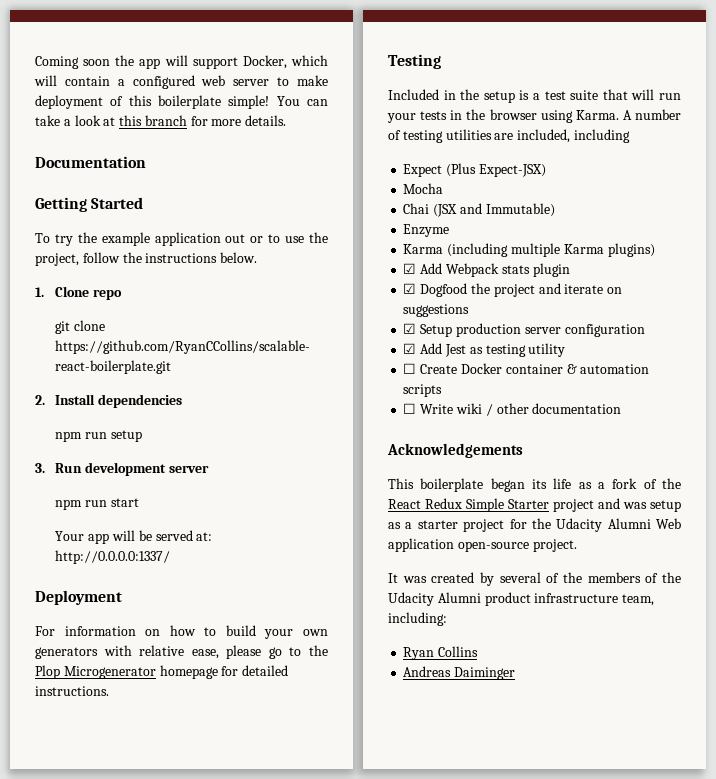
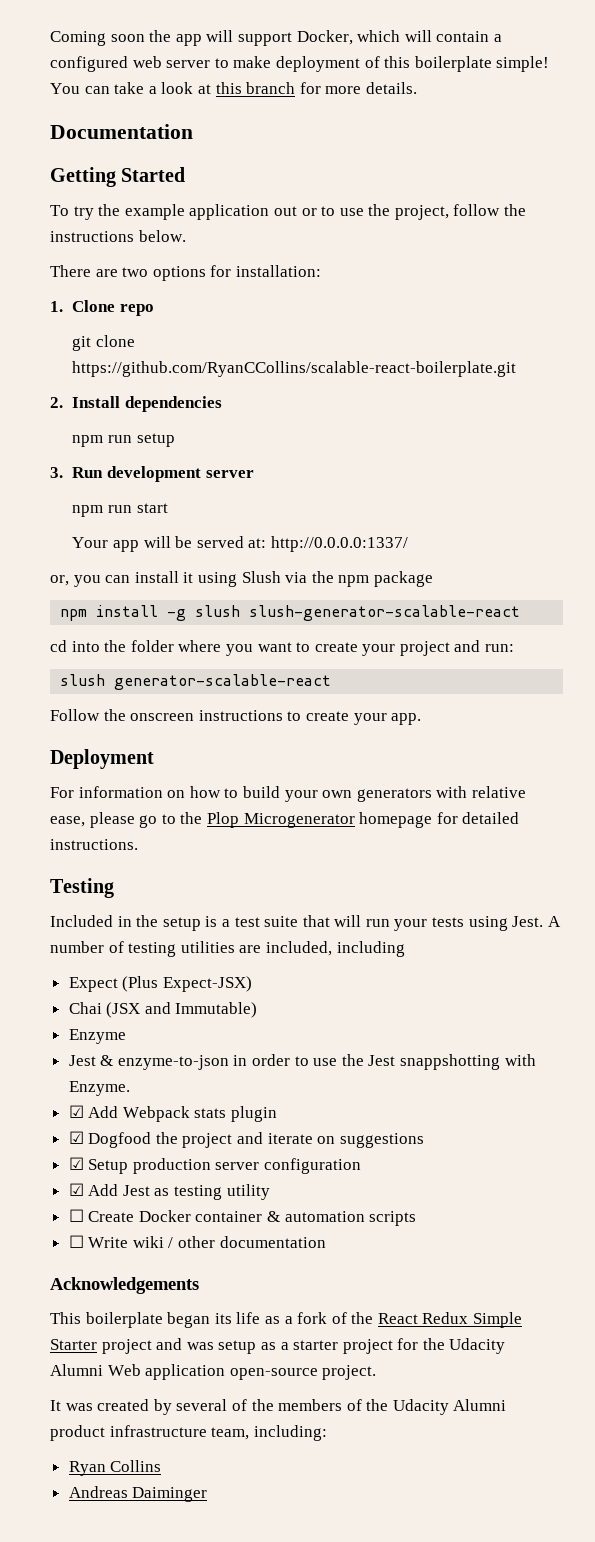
(258, 257) none -> [50,265,321,281] // There are two options for installation:
(171, 557) none -> [50,571,433,587] [60,605,521,621] [50,640,515,656] [60,674,332,690] [50,709,422,725] // or, you can install it using Slush via the npm package // npm install -g slush slush-generator-scalable-react // cd into the folder where you want to create your project and run: // slush generator-scalable-react // Follow the onscreen instructions to create your app.
[450,109,619,123] in the browser using Karma. -> [468,916,544,931] using Jest.
[403,183,444,194] // Mocha -> (252, 984) none
[403,243,655,257] Karma (including multiple Karma plugins) -> [68,1054,536,1070] [68,1081,130,1096] Jest & enzyme-to-json in order to use the Jest snappshotting with Enzyme.

